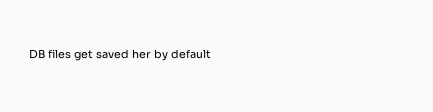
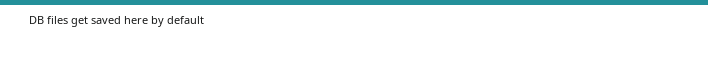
[132,49,151,59] her -> [124,16,148,24] here

